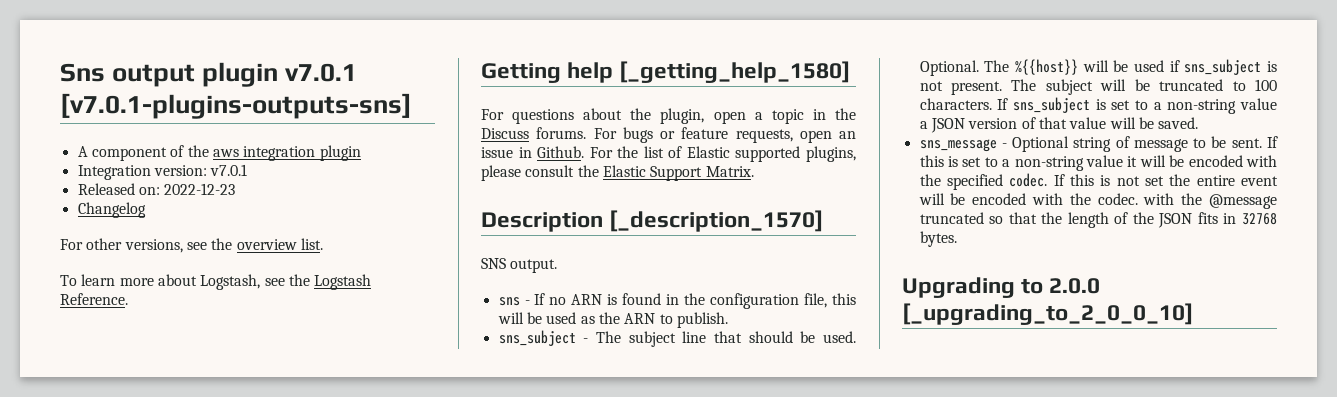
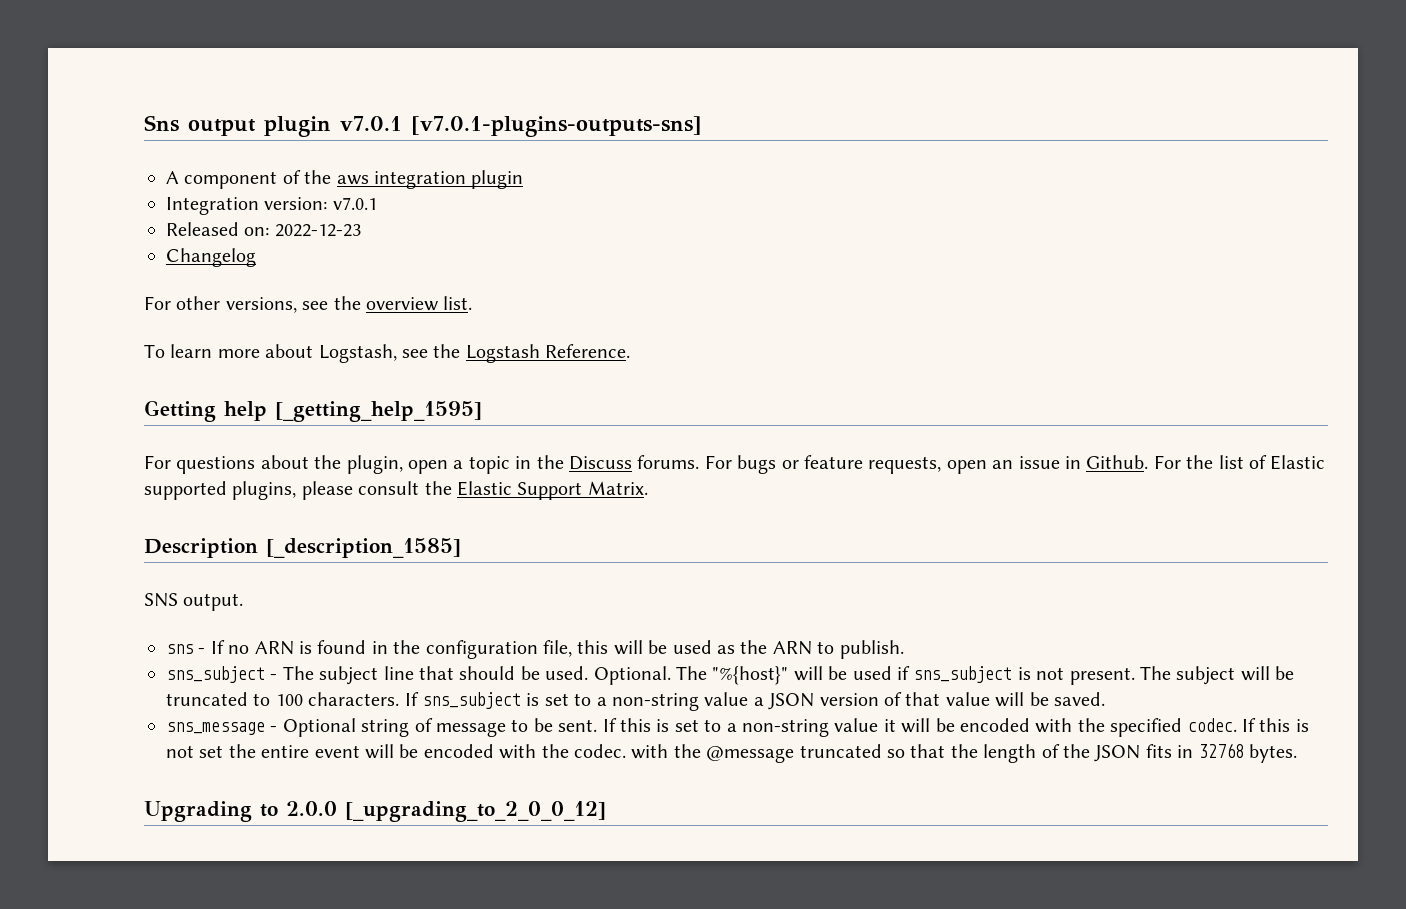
[619,61,851,83] [_getting_help_1580] -> [275,401,482,422] [_getting_help_1595]
[609,210,824,232] [_description_1570] -> [266,538,461,558] [_description_1585]
[1014,59,1078,75] %{{host}} -> [712,666,789,685] "%{host}"
[902,303,1193,325] [_upgrading_to_2_0_0_10] -> [345,801,606,822] [_upgrading_to_2_0_0_12]

